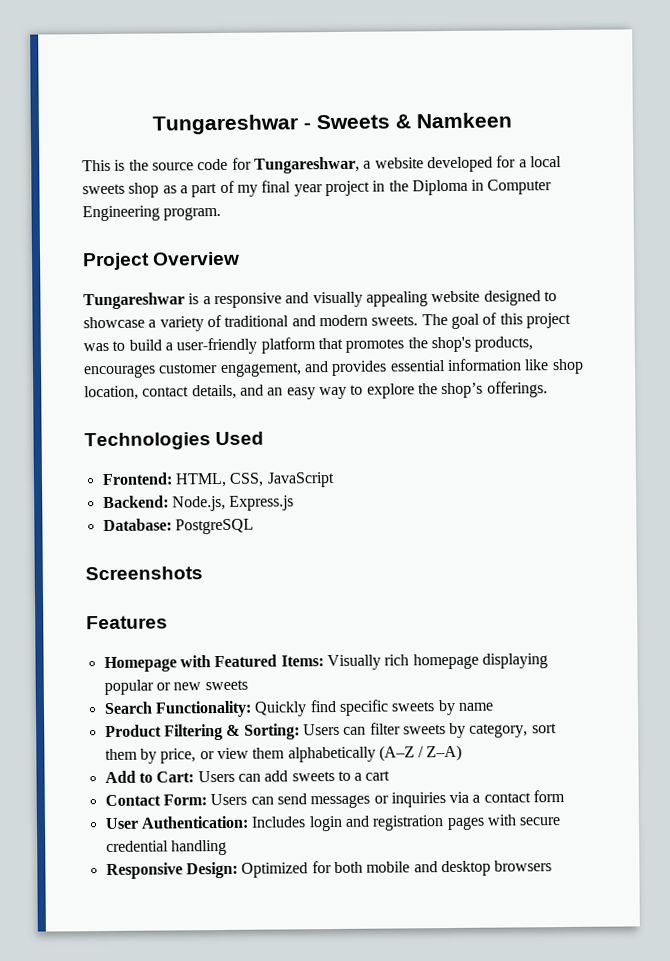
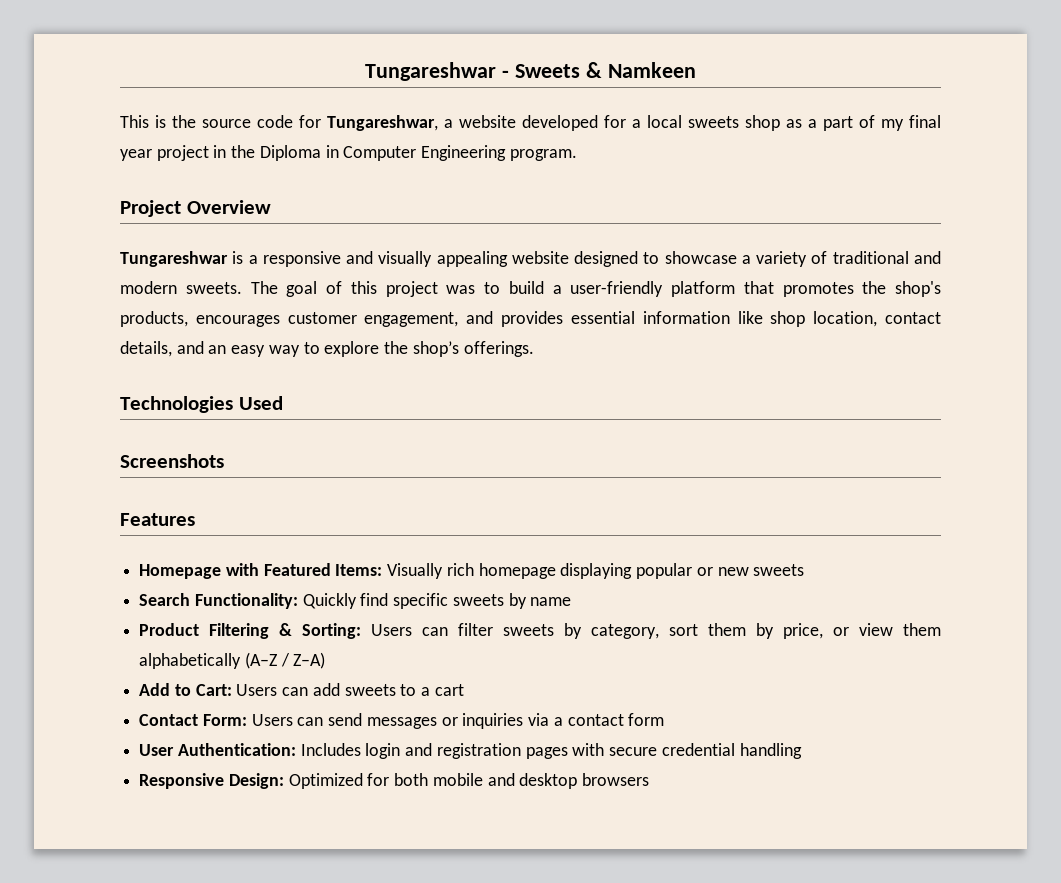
[101,472,335,488] [102,495,295,512] [102,518,254,535] // Frontend: HTML, CSS, JavaScript // Backend: Node.js, Express.js // Database: PostgreSQL -> (283, 403) none

